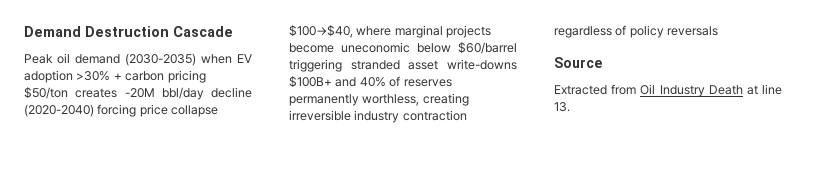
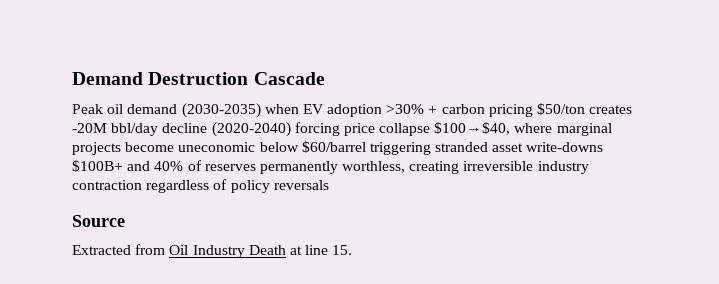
[554,102,570,112] 13. -> [332,245,353,255] 15.

